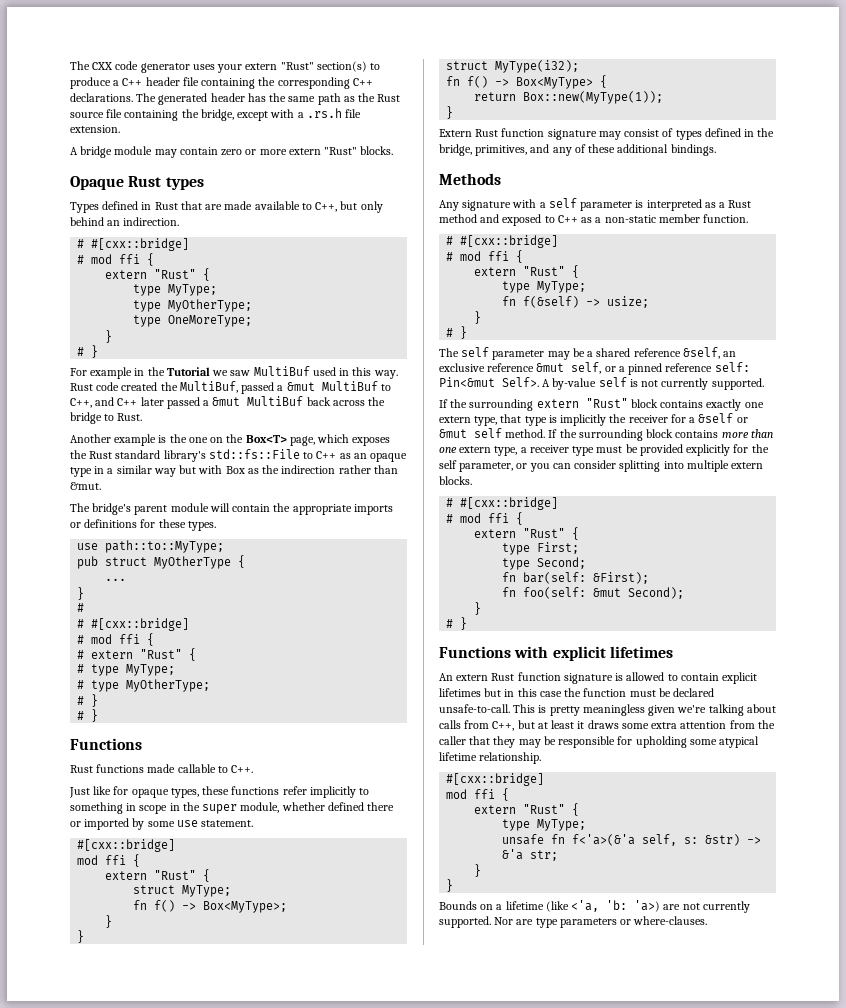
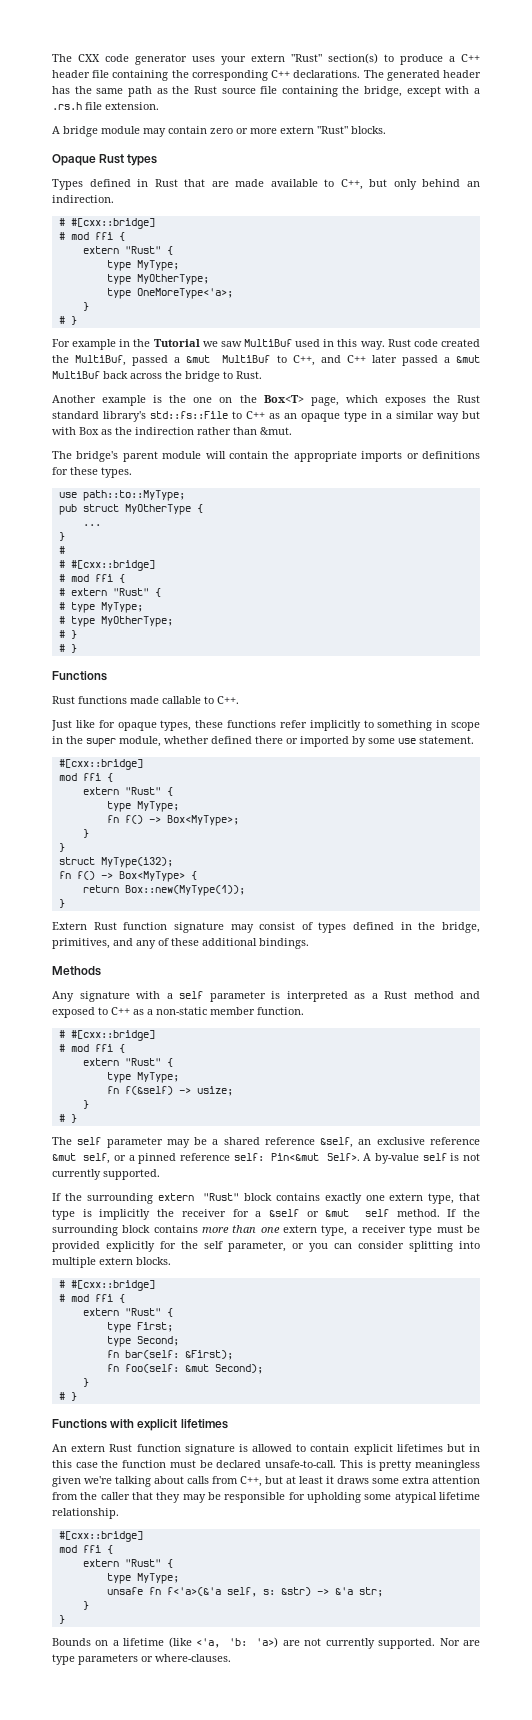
[168,315,253,327] OneMoreType; -> [136,288,233,299] OneMoreType<'a>;
[133,885,176,894] struct -> [106,801,131,812] type

